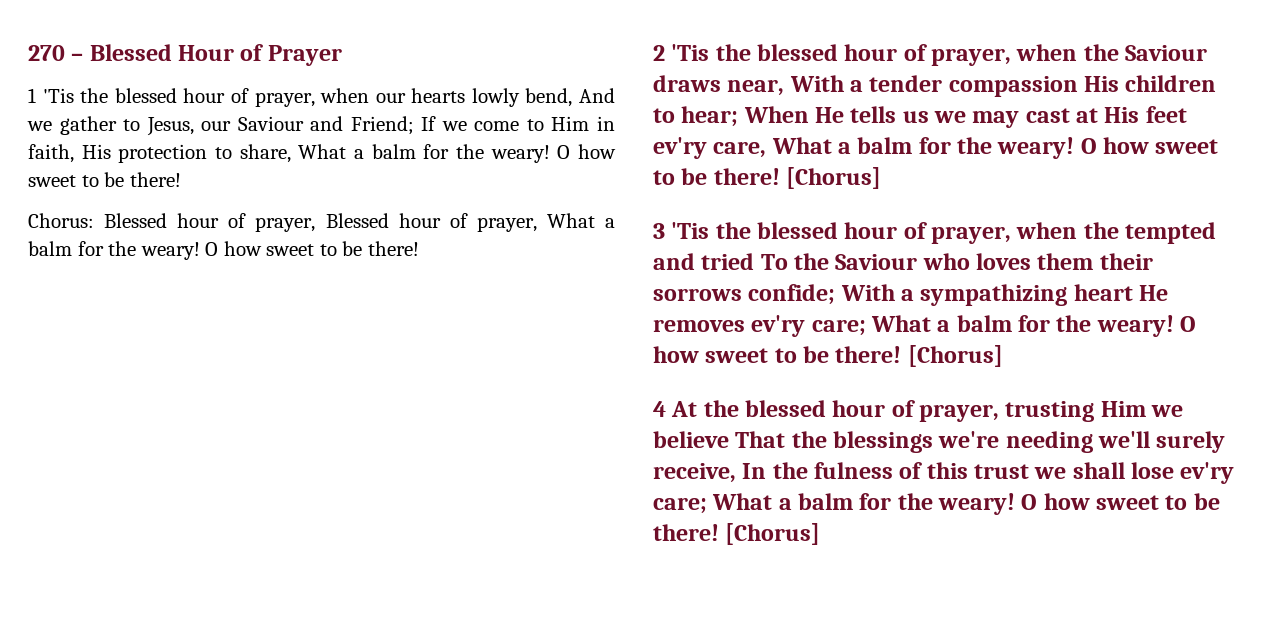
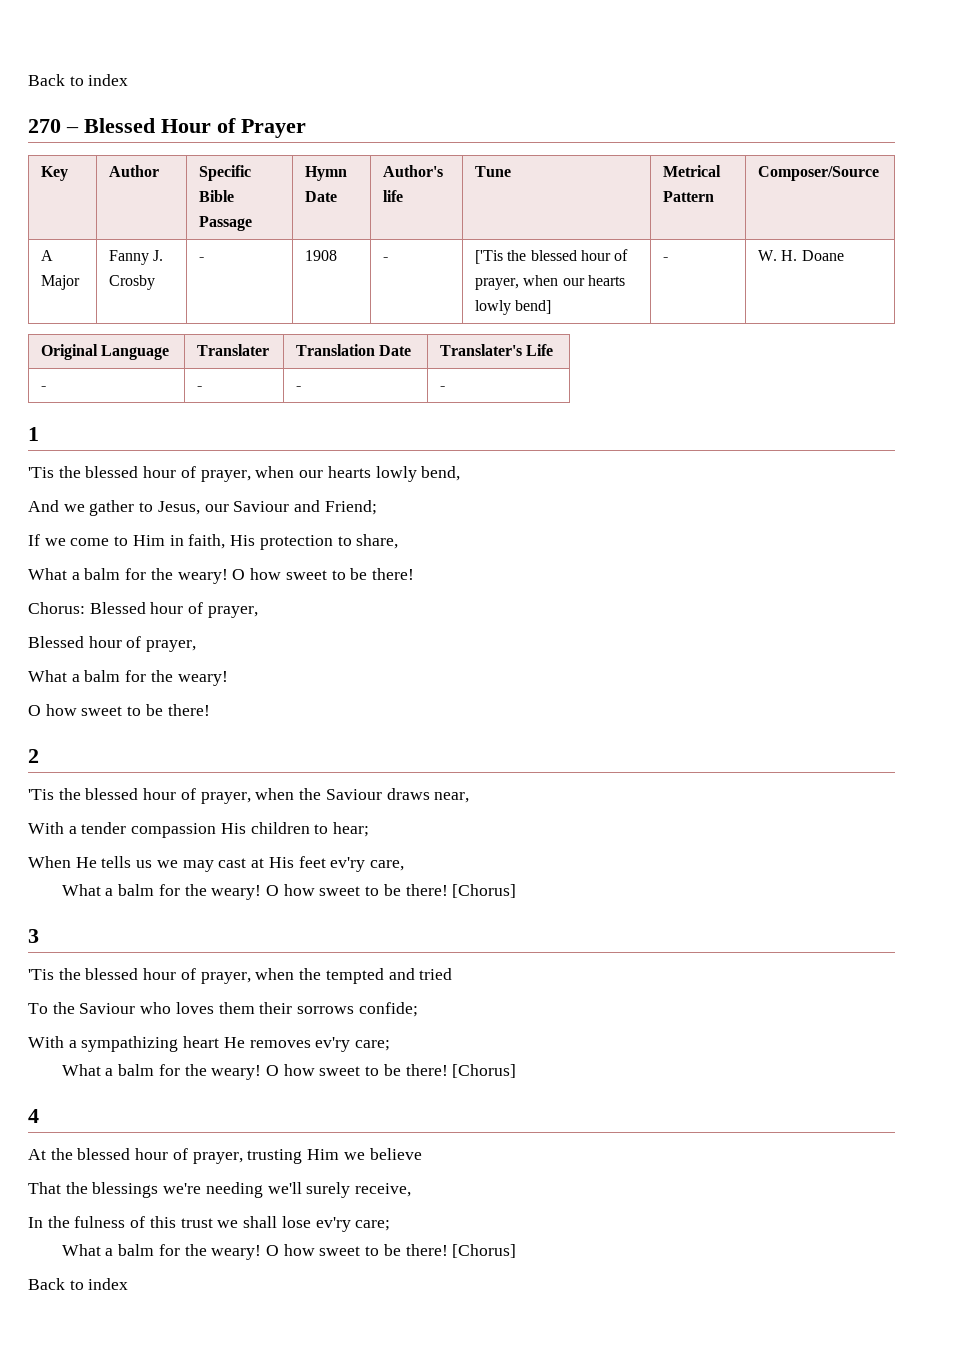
(28, 53) none -> [28,74,129,86] Back to index //
[28,88,36,103] // 1 -> [41,166,69,181] [109,165,160,177] [199,165,252,181] [199,190,235,202] [199,216,253,231] [305,166,348,181] [305,191,338,202] [383,165,444,177] [383,190,404,202] [475,166,512,177] [663,165,722,177] [663,191,715,202] [758,166,880,181] [41,250,54,261] [41,275,81,290] [109,250,164,265] [109,275,156,290] [199,257,205,261] [305,250,338,261] [383,257,389,261] [475,249,629,264] [475,275,626,290] [475,300,552,315] [663,257,669,261] [758,250,844,261] [41,344,170,360] [197,344,270,356] [296,344,412,356] [440,344,554,356] [41,386,47,390] [197,386,203,390] [296,386,302,390] [440,386,446,390] [28,427,39,441] // Key | Author | Specific Bible Passage | Hymn Date | Author's life | Tune | Metrical Pattern | Composer/Source // A Major | Fanny J. Crosby | - | 1908 | - | ['Tis the blessed hour of prayer, when our hearts lowly bend] | - | W. H. Doane // Original Language | Translater | Translation Date | Translater's Life // - | - | - | - // 1 //
(573, 97) none -> (461, 473) //
(414, 125) none -> (377, 507) //
(291, 153) none -> (399, 541) //
[325,213,616,232] [28,241,200,260] Blessed hour of prayer, What a balm for the weary! -> [28,636,197,652] [28,670,228,686] // Blessed hour of prayer, // What a balm for the weary! //
(665, 53) none -> (39, 756) //
(785, 87) none -> (470, 797) //
(739, 116) none -> (370, 829) //
(767, 149) none -> (404, 865) //
(665, 231) none -> (39, 936) //
(755, 261) none -> (453, 974) //
(836, 294) none -> (418, 1009) //
(866, 327) none -> (391, 1045) //
(666, 409) none -> (39, 1116) //
(729, 439) none -> (422, 1154) //
(736, 473) none -> (412, 1190) //
(707, 505) none -> (391, 1225) //
(821, 534) none -> [28,1278,129,1290] // Back to index

